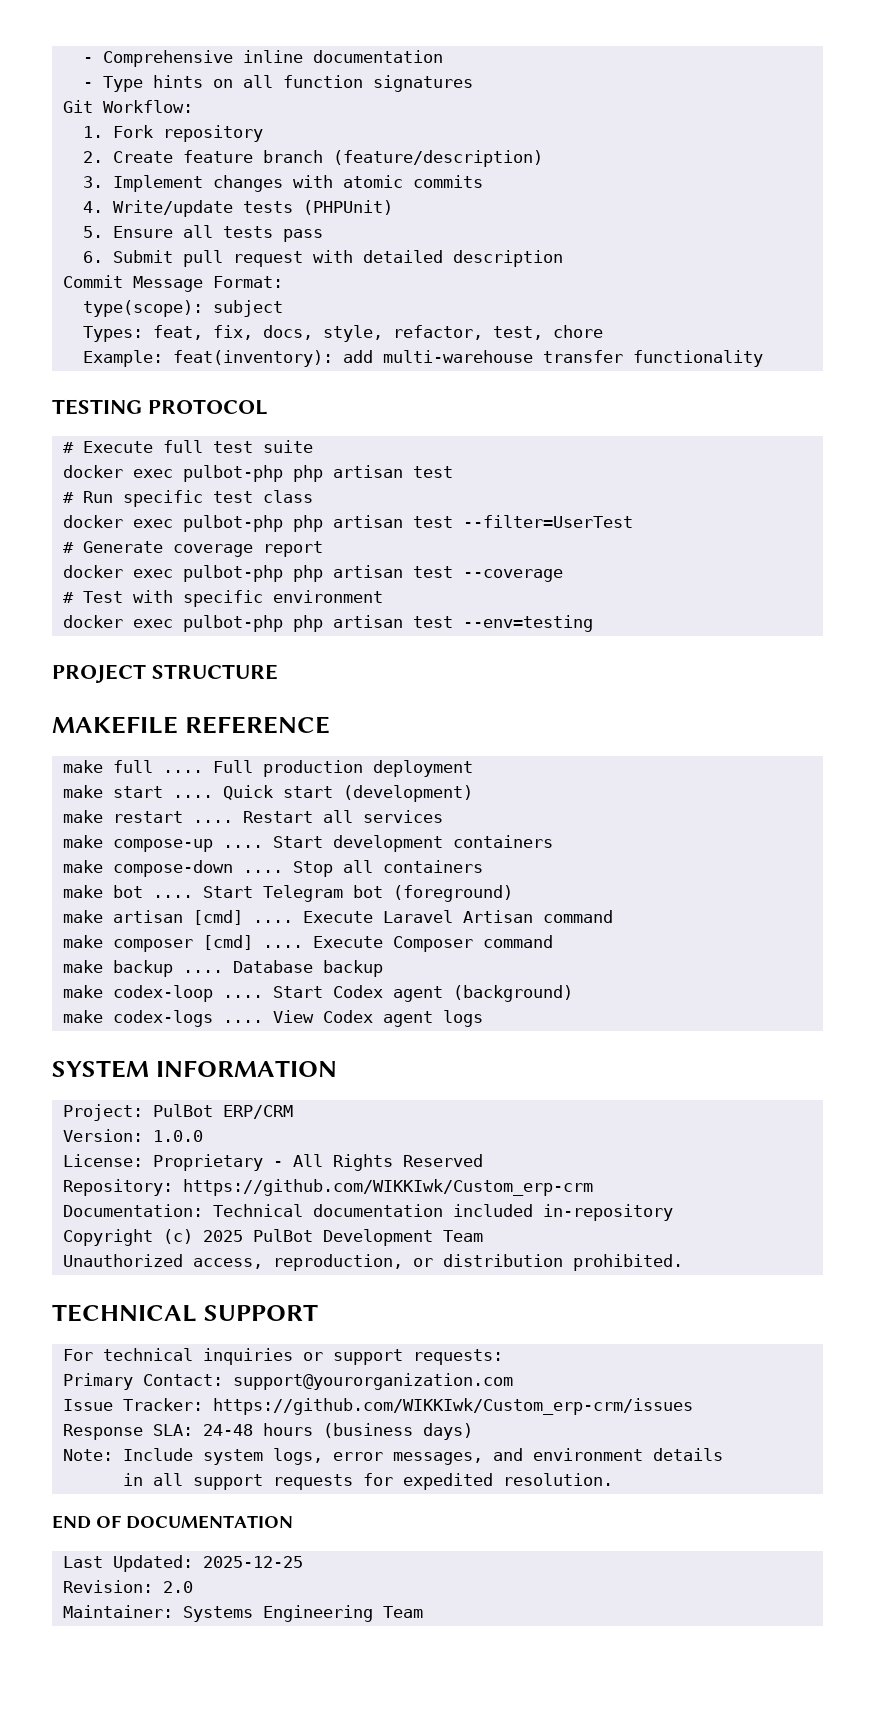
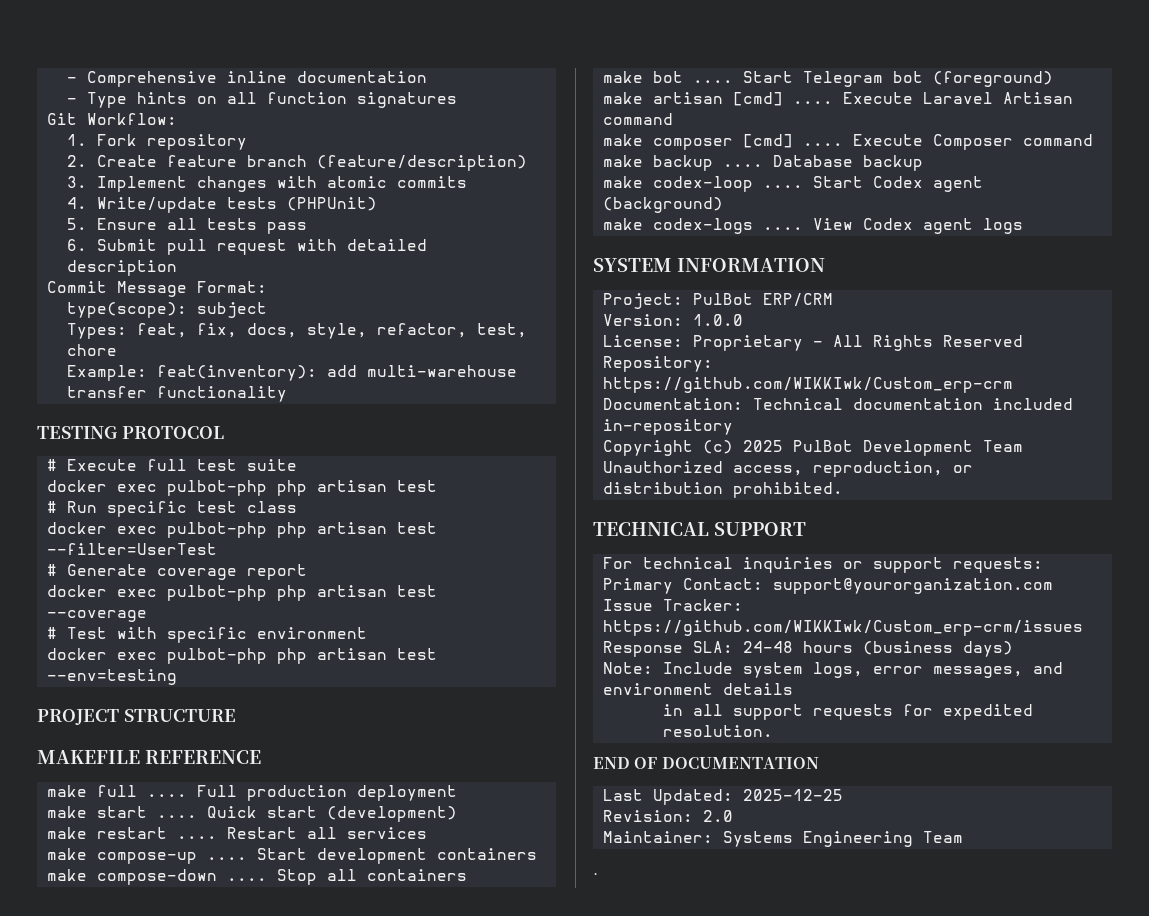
(424, 1612) none -> [593,873,598,875] // .

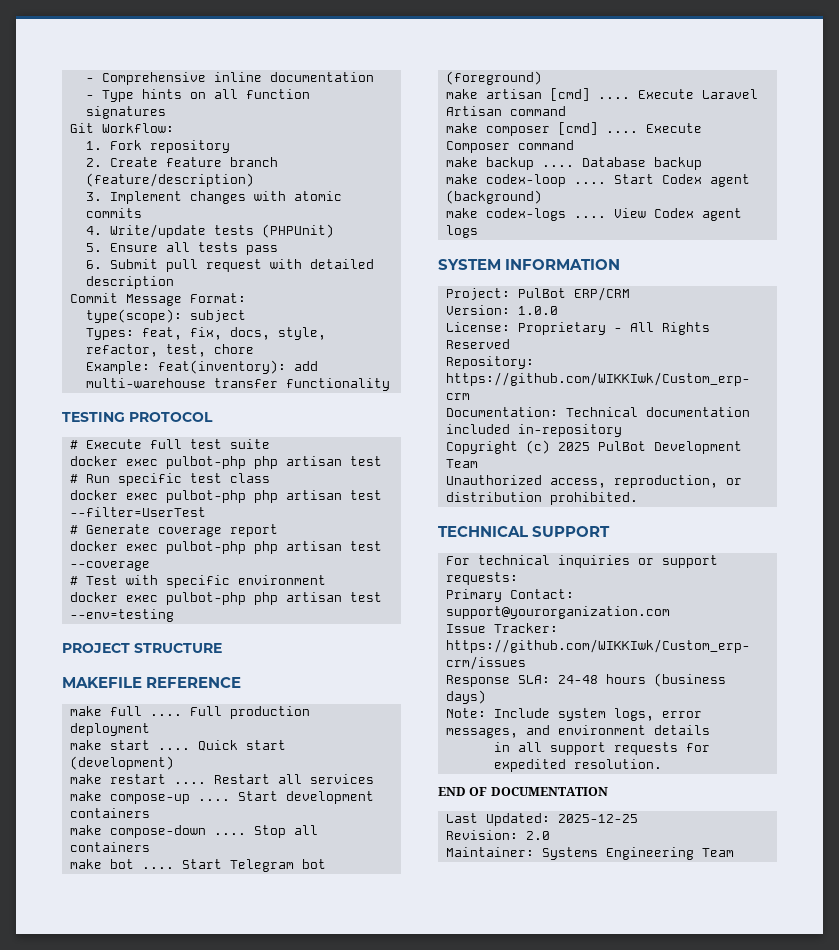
[593,873,598,875] // . -> (734, 852) none

